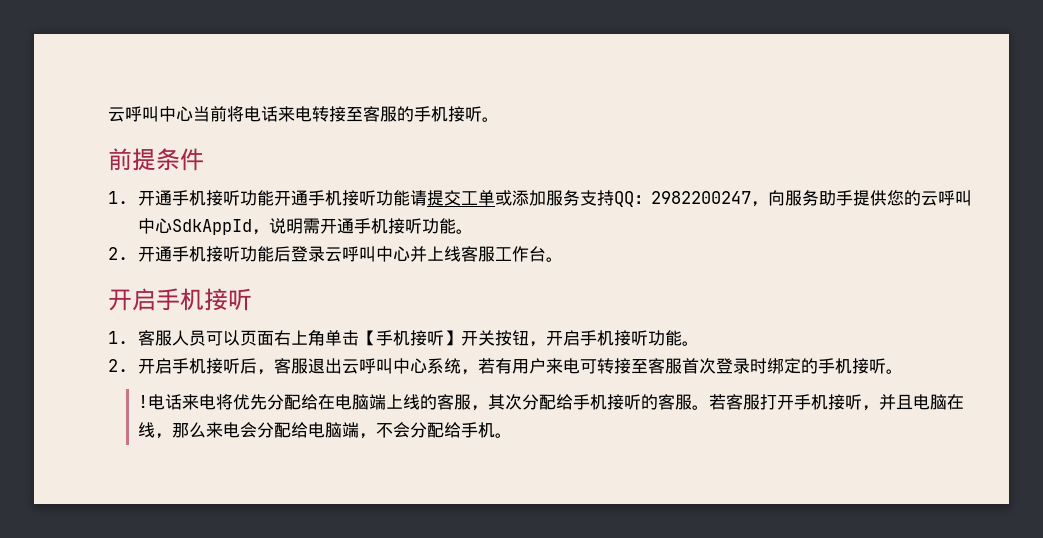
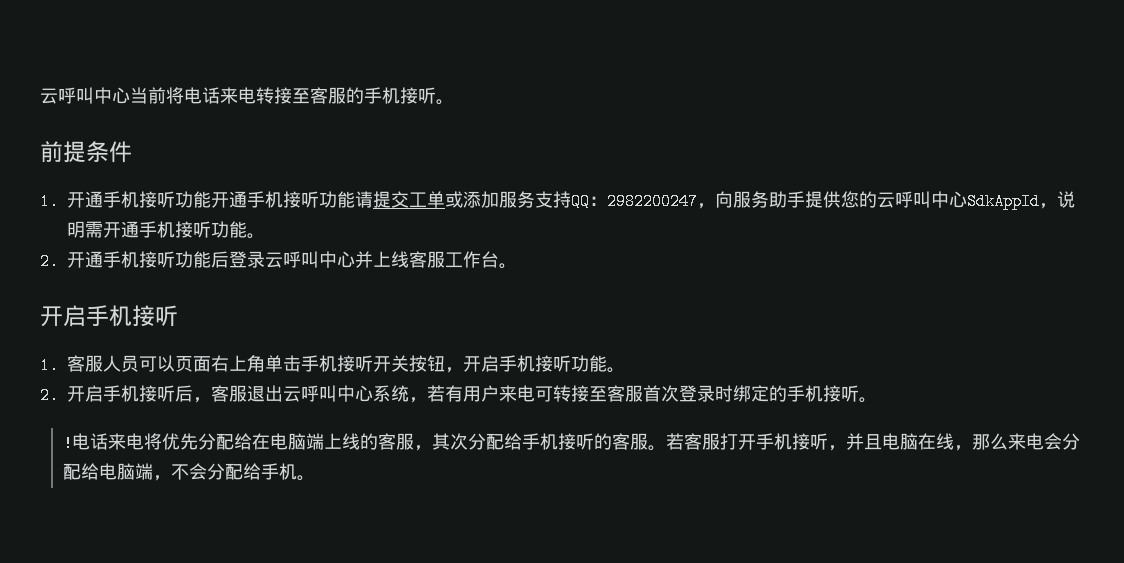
[359,330,462,346] 【手机接听】 -> [301,355,373,372] 手机接听

